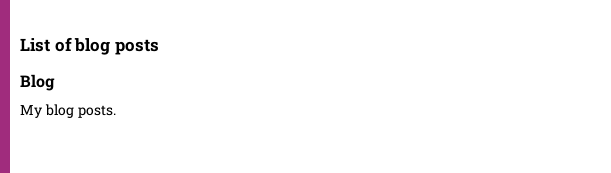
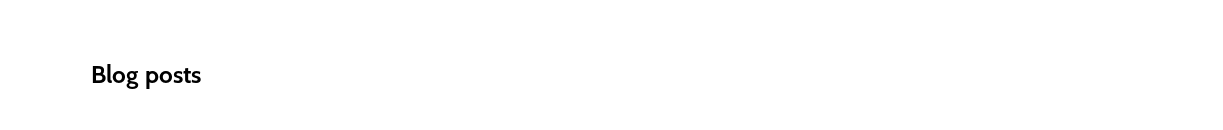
[20,37,159,55] [20,74,55,91] [20,104,116,118] List of blog posts // Blog // My blog posts. -> [91,64,201,89] Blog posts

